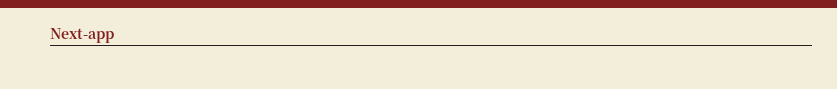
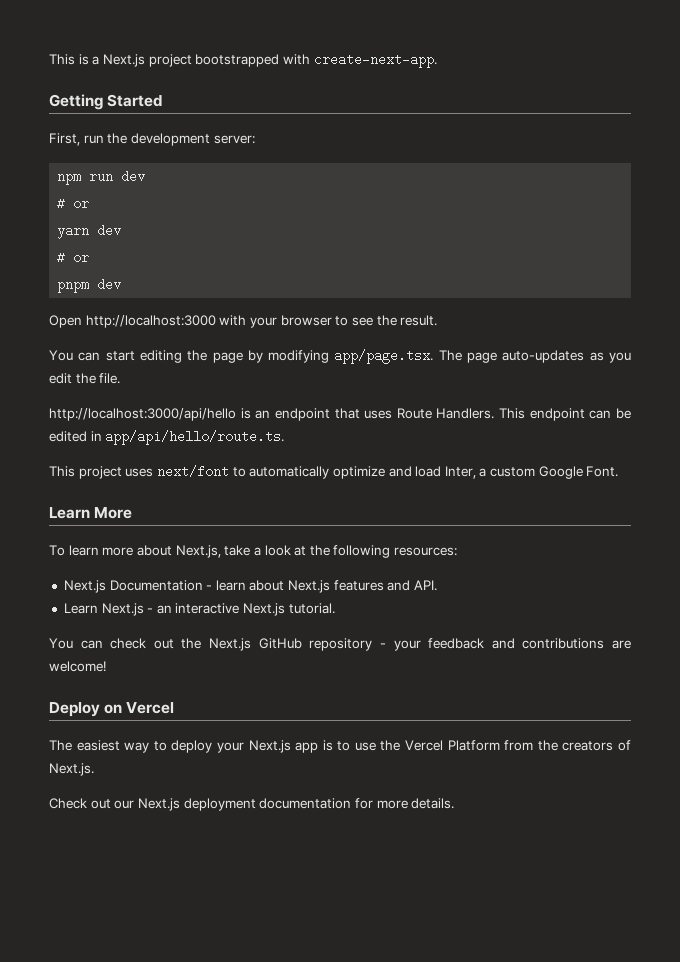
[50,28,114,43] Next-app -> [49,53,437,68] [49,94,163,110] [49,133,255,146] [57,170,146,185] [57,197,90,210] [57,224,122,239] [57,251,90,264] [57,278,122,293] [49,315,438,328] [49,349,631,364] [49,373,121,384] [49,408,631,421] [49,430,285,445] [49,465,619,479] [49,507,133,519] [49,545,458,558] [63,580,438,593] [63,603,335,616] [49,638,632,651] [49,661,106,672] [49,702,175,717] [49,740,631,753] [49,763,94,776] [49,798,455,811] This is a Next.js project bootstrapped with create-next-app. // Getting Started // First, run the development server: // npm run dev // # or // yarn dev // # or // pnpm dev // Open http://localhost:3000 with your browser to see the result. // You can start editing the page by modifying app/page.tsx. The page auto-updates as you edit the file. // http://localhost:3000/api/hello is an endpoint that uses Route Handlers. This endpoint can be edited in app/api/hello/route.ts. // This project uses next/font to automatically optimize and load Inter, a custom Google Font. // Learn More // To learn more about Next.js, take a look at the following resources: // Next.js Documentation - learn about Next.js features and API. // Learn Next.js - an interactive Next.js tutorial. // You can check out the Next.js GitHub repository - your feedback and contributions are welcome! // Deploy on Vercel // The easiest way to deploy your Next.js app is to use the Vercel Platform from the creators of Next.js. // Check out our Next.js deployment documentation for more details.

